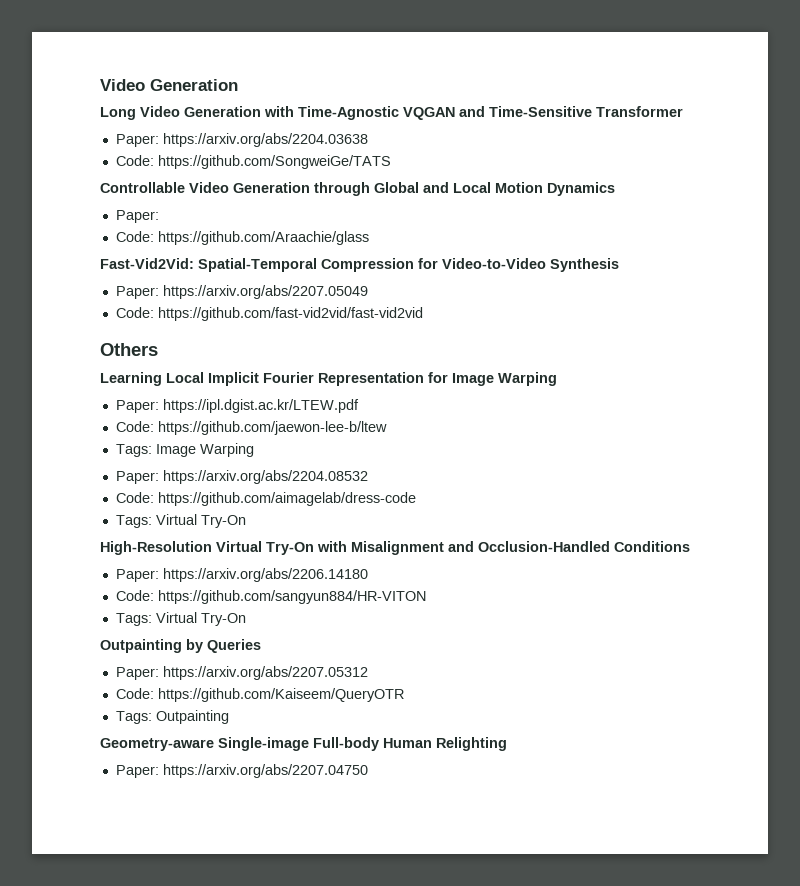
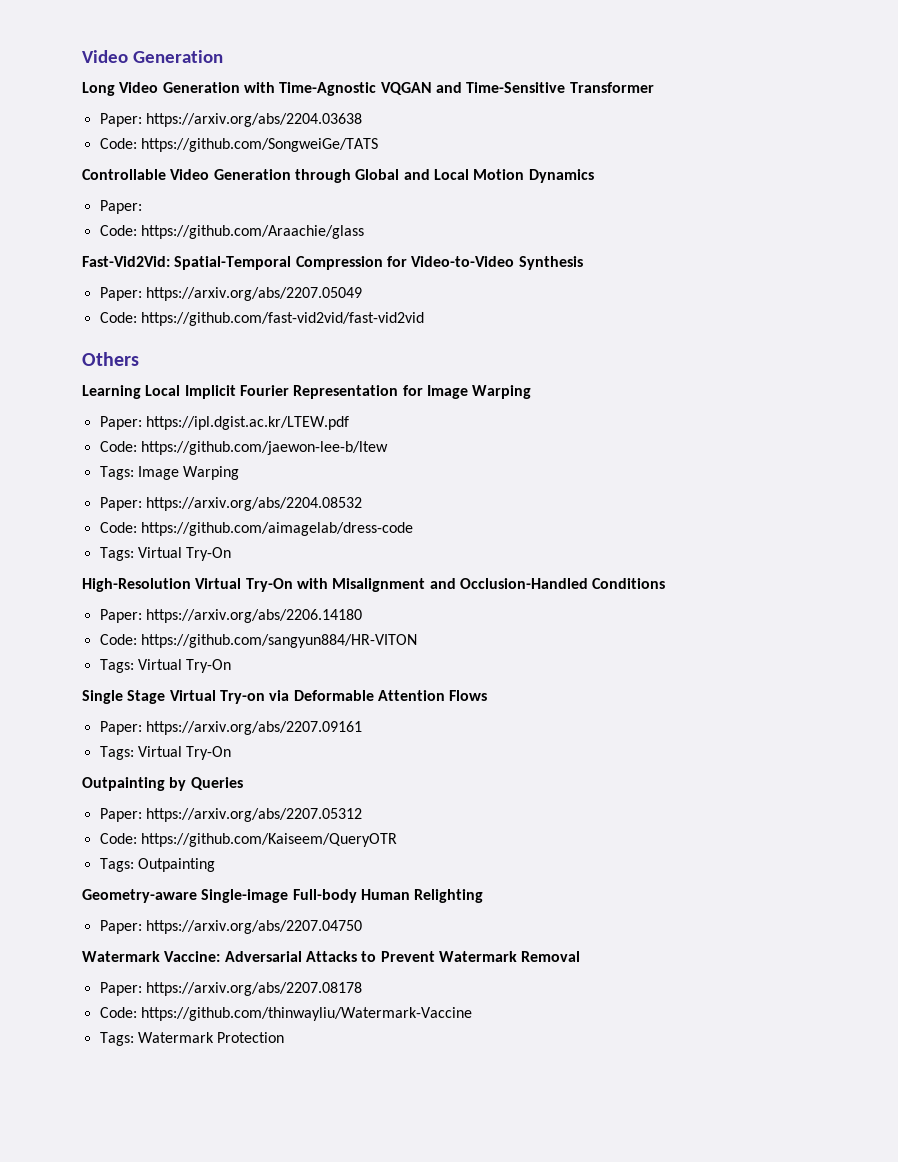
(246, 619) none -> [82,690,488,704] [99,721,362,735] [99,746,232,760] // Single Stage Virtual Try-on via Deformable Attention Flows // Paper: https://arxiv.org/abs/2207.09161 // Tags: Virtual Try-On
(368, 771) none -> [82,951,581,962] [99,982,362,996] [99,1007,472,1021] [99,1032,285,1046] // Watermark Vaccine: Adversarial Attacks to Prevent Watermark Removal // Paper: https://arxiv.org/abs/2207.08178 // Code: https://github.com/thinwayliu/Watermark-Vaccine // Tags: Watermark Protection

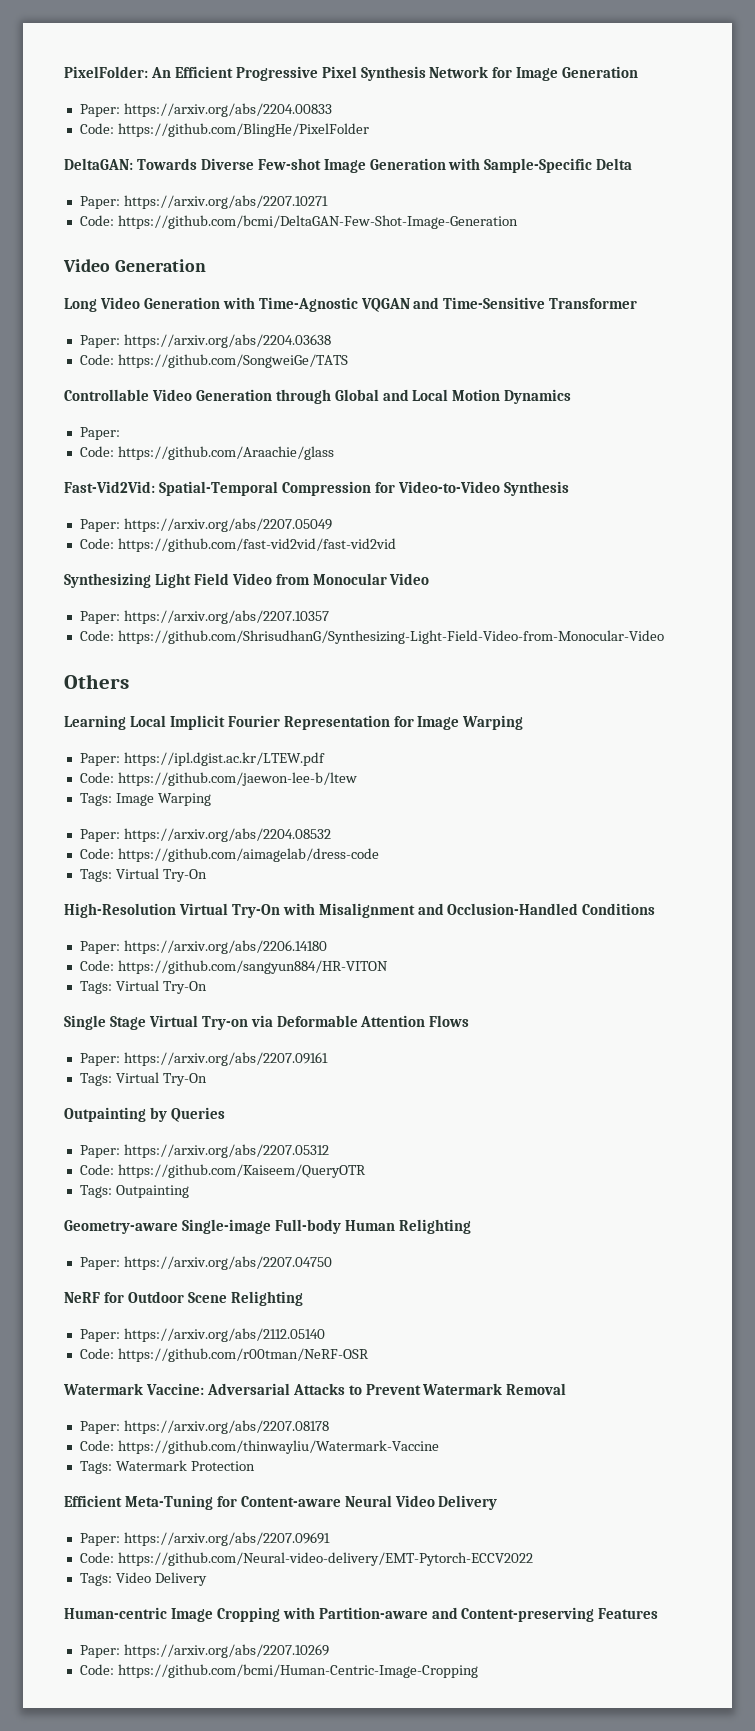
(82, 56) none -> [64,66,639,81] [79,103,332,117] [79,123,369,137] [64,158,633,173] [79,195,328,209] [79,215,518,229] PixelFolder: An Efficient Progressive Pixel Synthesis Network for Image Generation // Paper: https://arxiv.org/abs/2204.00833 // Code: https://github.com/BlingHe/PixelFolder // DeltaGAN: Towards Diverse Few-shot Image Generation with Sample-Specific Delta // Paper: https://arxiv.org/abs/2207.10271 // Code: https://github.com/bcmi/DeltaGAN-Few-Shot-Image-Generation //
(424, 319) none -> [64,573,430,588] [79,610,329,624] [79,630,664,644] // Synthesizing Light Field Video from Monocular Video // Paper: https://arxiv.org/abs/2207.10357 // Code: https://github.com/ShrisudhanG/Synthesizing-Light-Field-Video-from-Monocular-Video
(362, 927) none -> [64,1291,303,1306] [79,1328,325,1342] [79,1348,369,1362] // NeRF for Outdoor Scene Relighting // Paper: https://arxiv.org/abs/2112.05140 // Code: https://github.com/r00tman/NeRF-OSR
(285, 1037) none -> [64,1495,498,1510] [79,1532,330,1546] [79,1552,533,1566] [79,1572,207,1586] [64,1607,659,1622] [79,1644,329,1658] [79,1664,478,1678] // Efficient Meta-Tuning for Content-aware Neural Video Delivery // Paper: https://arxiv.org/abs/2207.09691 // Code: https://github.com/Neural-video-delivery/EMT-Pytorch-ECCV2022 // Tags: Video Delivery // Human-centric Image Cropping with Partition-aware and Content-preserving Features // Paper: https://arxiv.org/abs/2207.10269 // Code: https://github.com/bcmi/Human-Centric-Image-Cropping

